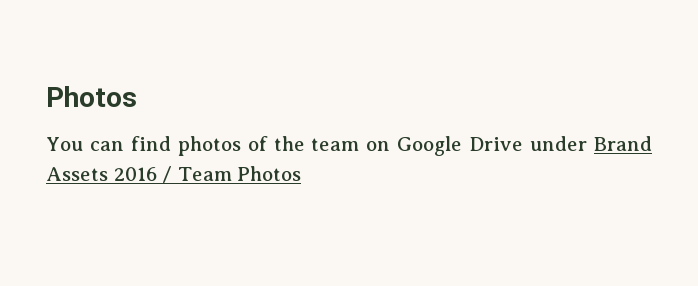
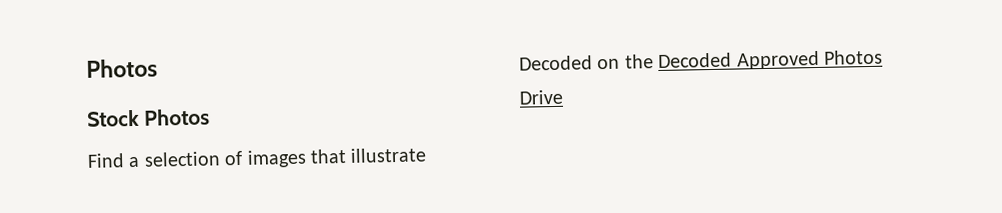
[46,86,137,107] [46,136,653,156] [46,166,302,183] Photos // You can find photos of the team on Google Drive under Brand Assets 2016 / Team Photos -> [86,58,158,78] [87,108,210,127] [87,147,428,168] [519,49,883,71] [519,89,563,105] Photos // Stock Photos // Find a selection of images that illustrate Decoded on the Decoded Approved Photos Drive

